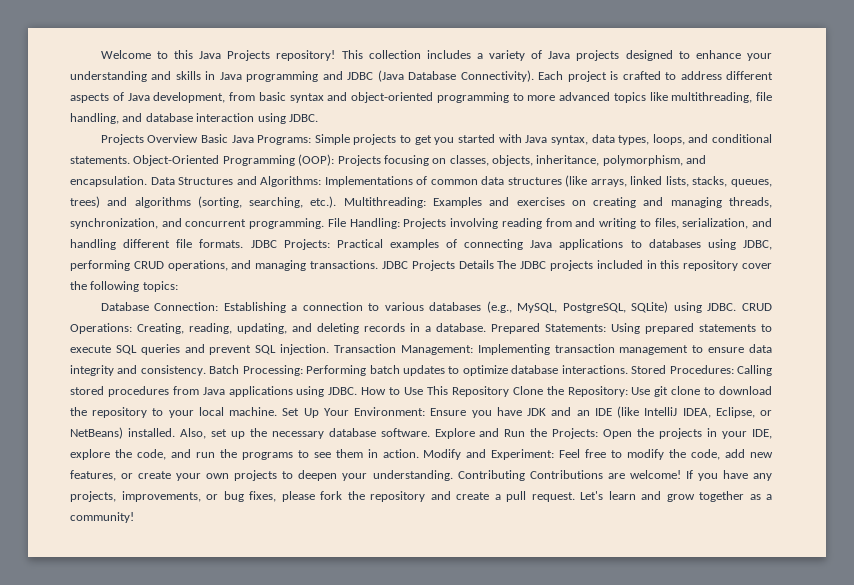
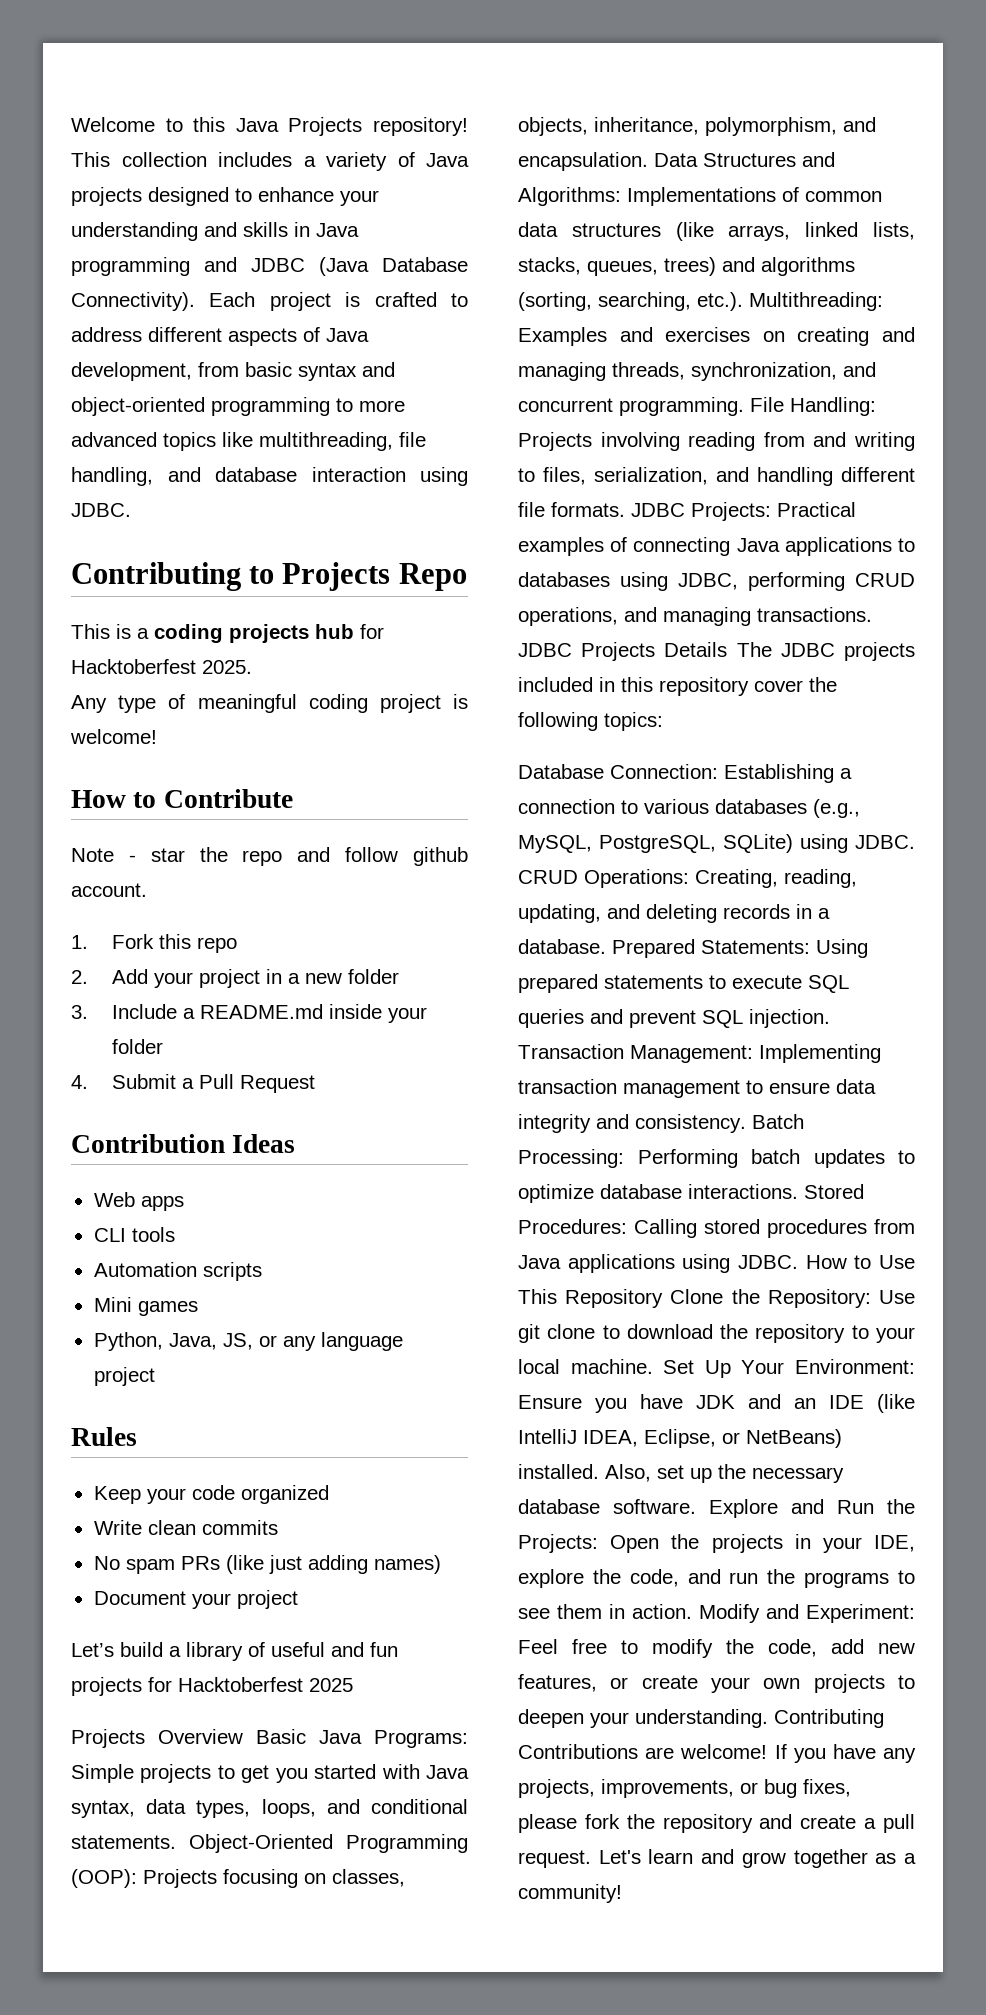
(318, 118) none -> [71,562,467,591] [71,624,384,643] [71,659,252,674] [71,694,468,713] [70,729,157,744] [71,789,293,808] [71,847,468,866] [71,883,147,897] [71,934,237,953] [71,969,399,988] [71,1004,427,1023] [111,1039,163,1054] [71,1074,315,1093] [71,1134,296,1153] [93,1192,184,1211] [93,1227,175,1242] [93,1262,262,1281] [93,1297,198,1316] [93,1332,403,1351] [93,1367,155,1386] [71,1427,137,1446] [93,1485,329,1504] [93,1520,278,1535] [93,1555,441,1574] [93,1590,298,1609] [71,1642,398,1661] [71,1677,353,1696] // Contributing to Projects Repo // This is a coding projects hub for Hacktoberfest 2025. // Any type of meaningful coding project is welcome! // How to Contribute // Note - star the repo and follow github account. // 1. Fork this repo // 2. Add your project in a new folder // 3. Include a README.md inside your folder // 4. Submit a Pull Request // Contribution Ideas // Web apps // CLI tools // Automation scripts // Mini games // Python, Java, JS, or any language project // Rules // Keep your code organized // Write clean commits // No spam PRs (like just adding names) // Document your project // Let’s build a library of useful and fun projects for Hacktoberfest 2025

